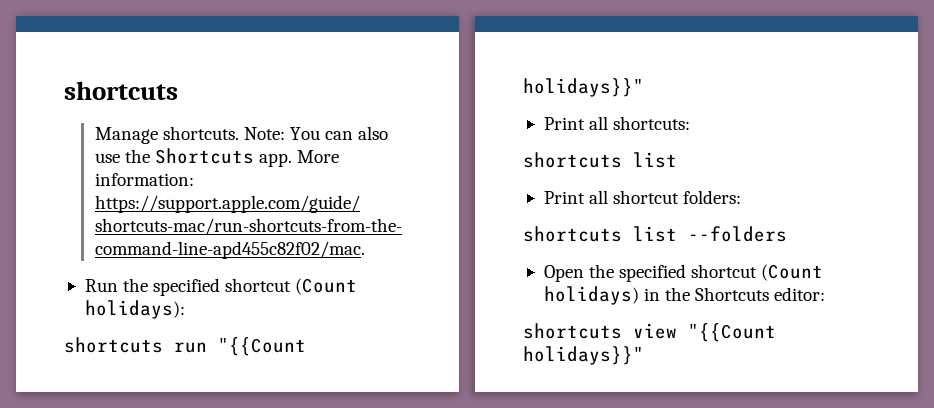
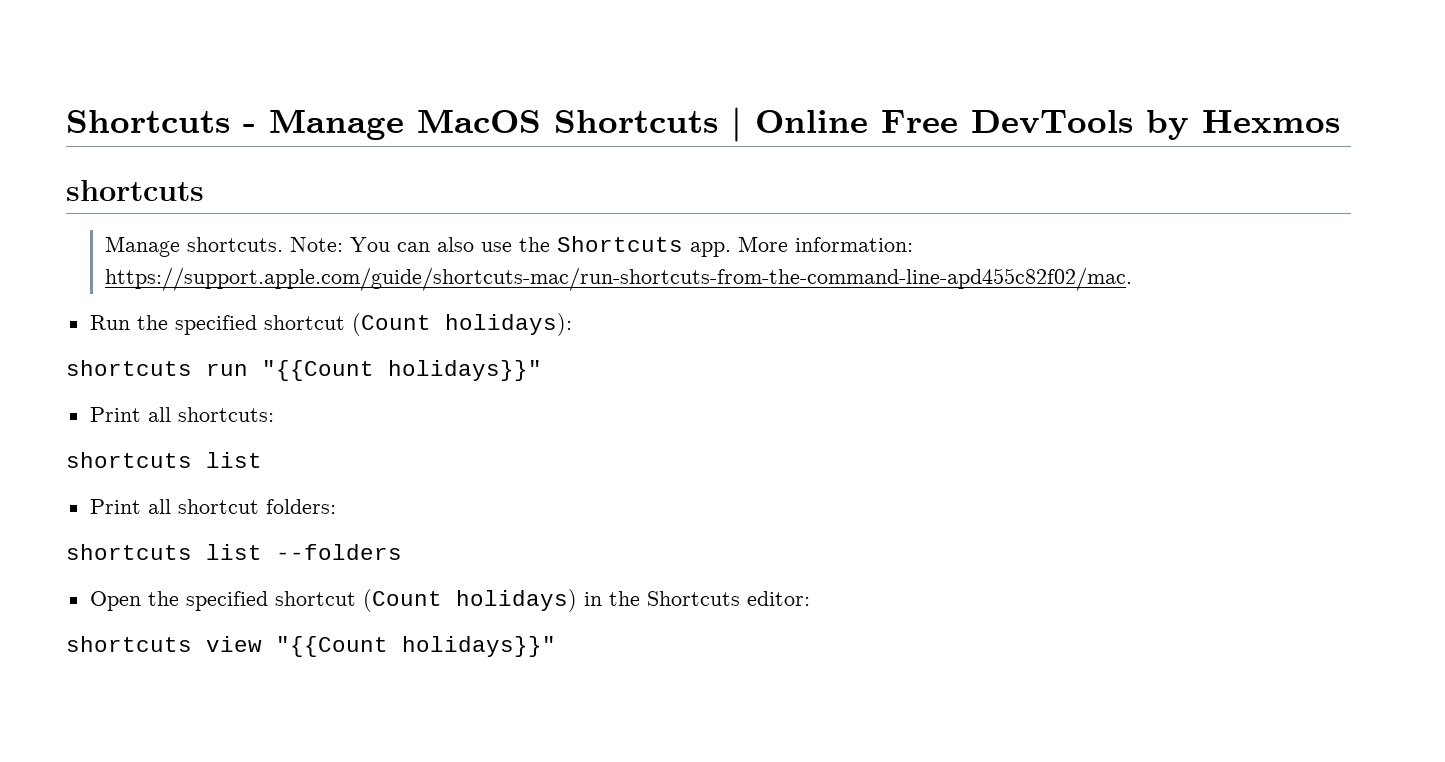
(64, 90) none -> [66,107,1340,142] Shortcuts - Manage MacOS Shortcuts | Online Free DevTools by Hexmos //

